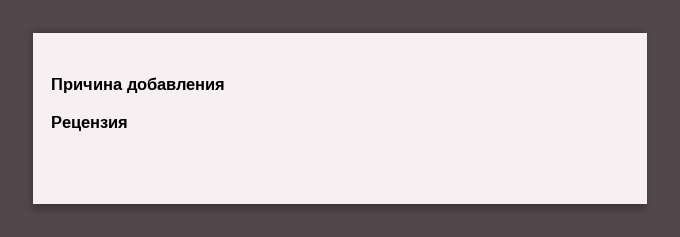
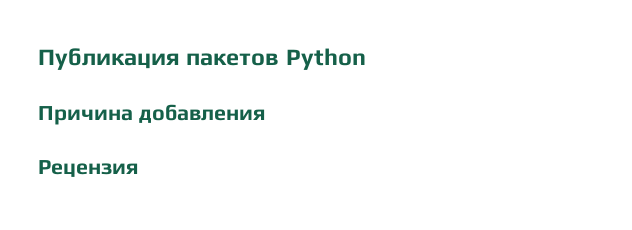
(51, 85) none -> [38,48,366,70] Публикация пакетов Python //

